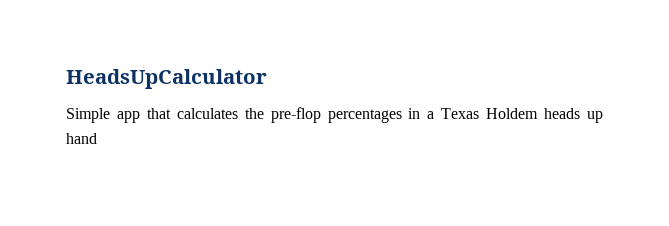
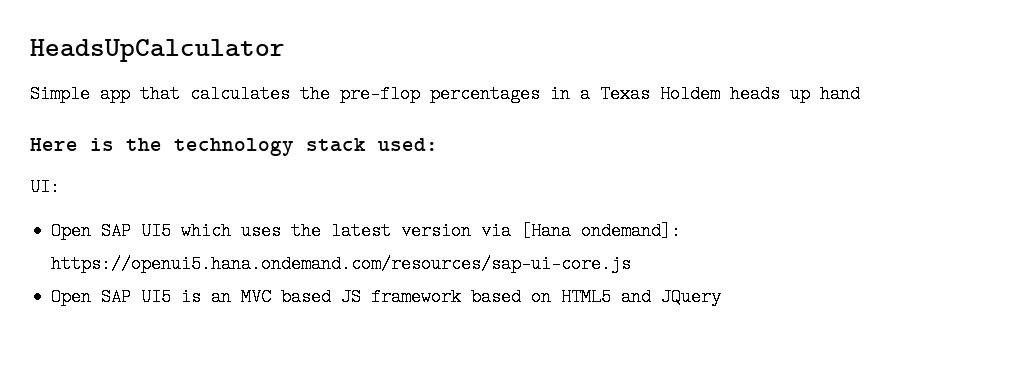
(97, 138) none -> [30,138,438,156] [30,178,60,196] [51,222,682,240] [51,255,632,273] [51,288,722,306] // Here is the technology stack used: // UI: // Open SAP UI5 which uses the latest version via [Hana ondemand]: https://openui5.hana.ondemand.com/resources/sap-ui-core.js // Open SAP UI5 is an MVC based JS framework based on HTML5 and JQuery

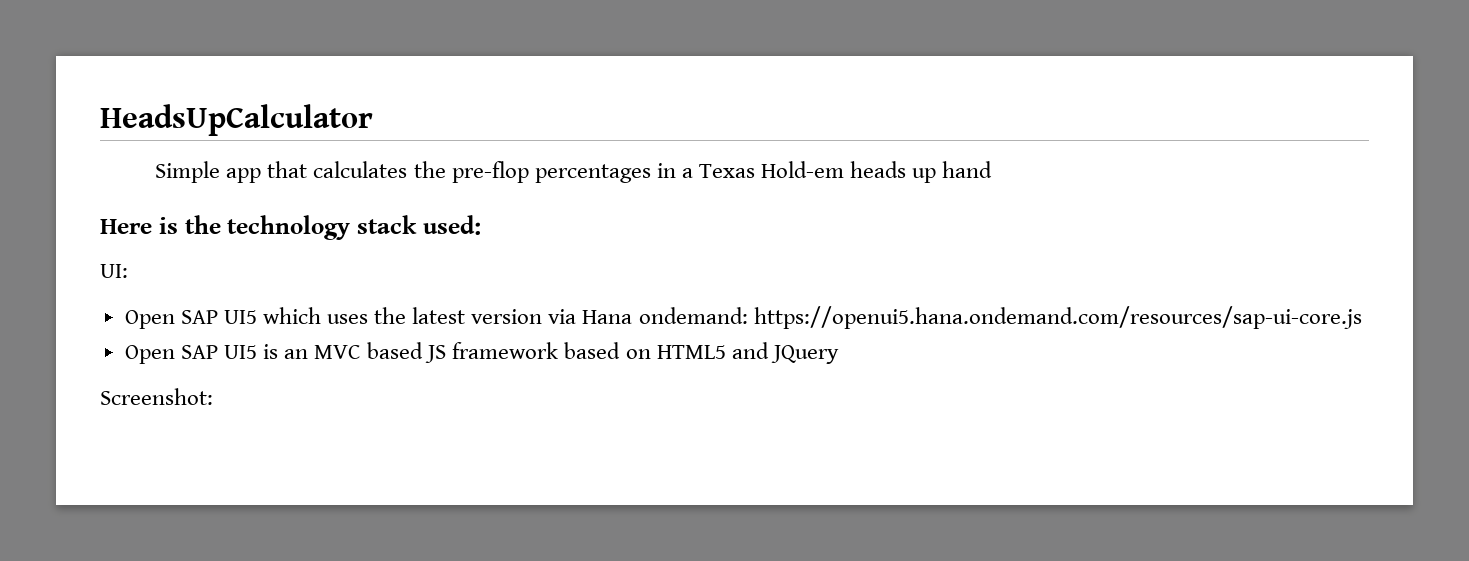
[660,85,720,103] Holdem -> [760,161,844,178] Hold-em
[521,222,682,240] [Hana ondemand]: -> [582,307,748,324] Hana ondemand:
(722, 297) none -> [100,388,213,405] // Screenshot:

